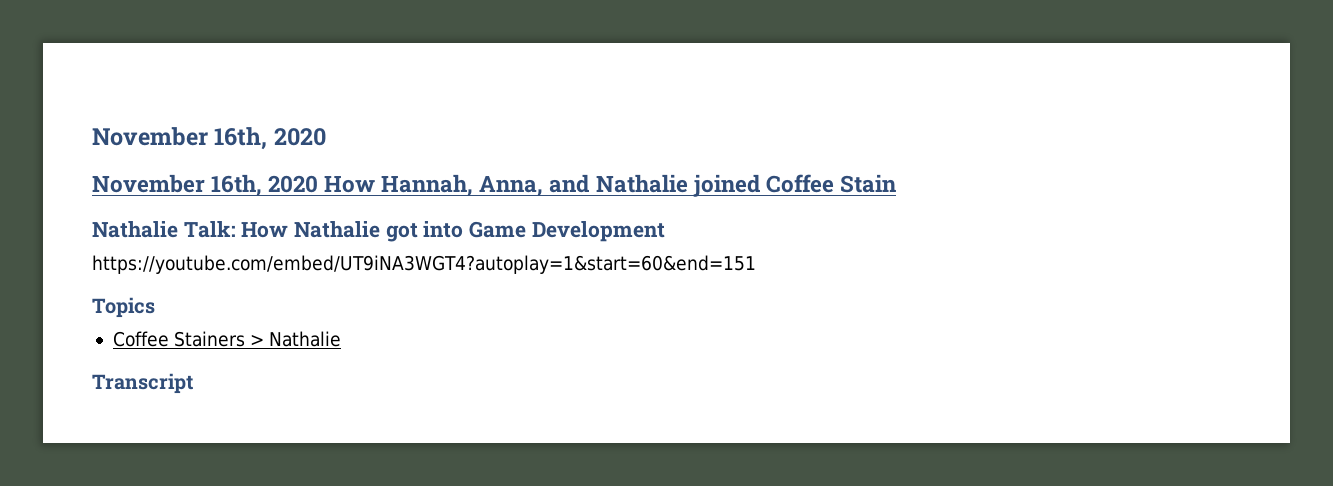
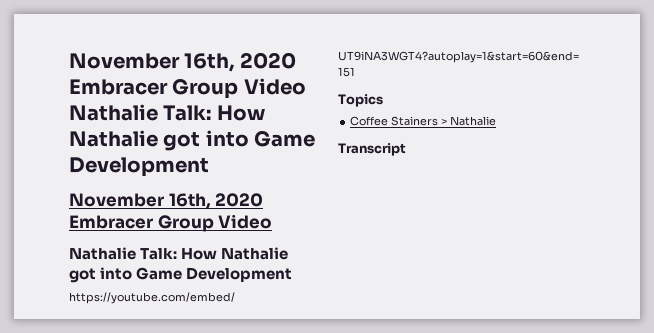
[92,127,326,150] [92,174,896,197] November 16th, 2020 // November 16th, 2020 How Hannah, Anna, and Nathalie joined Coffee Stain -> [69,52,296,72] [69,78,306,99] [69,104,265,121] [69,130,316,151] [69,157,209,177] [69,193,264,209] [69,214,273,232] November 16th, 2020 Embracer Group Video Nathalie Talk: How Nathalie got into Game Development // November 16th, 2020 Embracer Group Video

